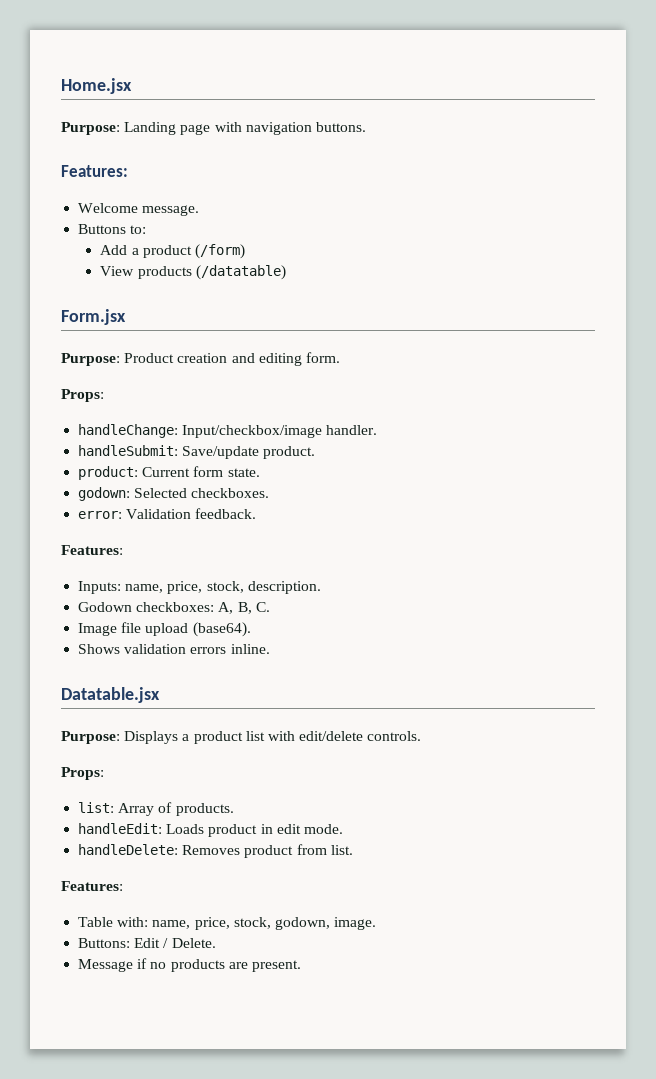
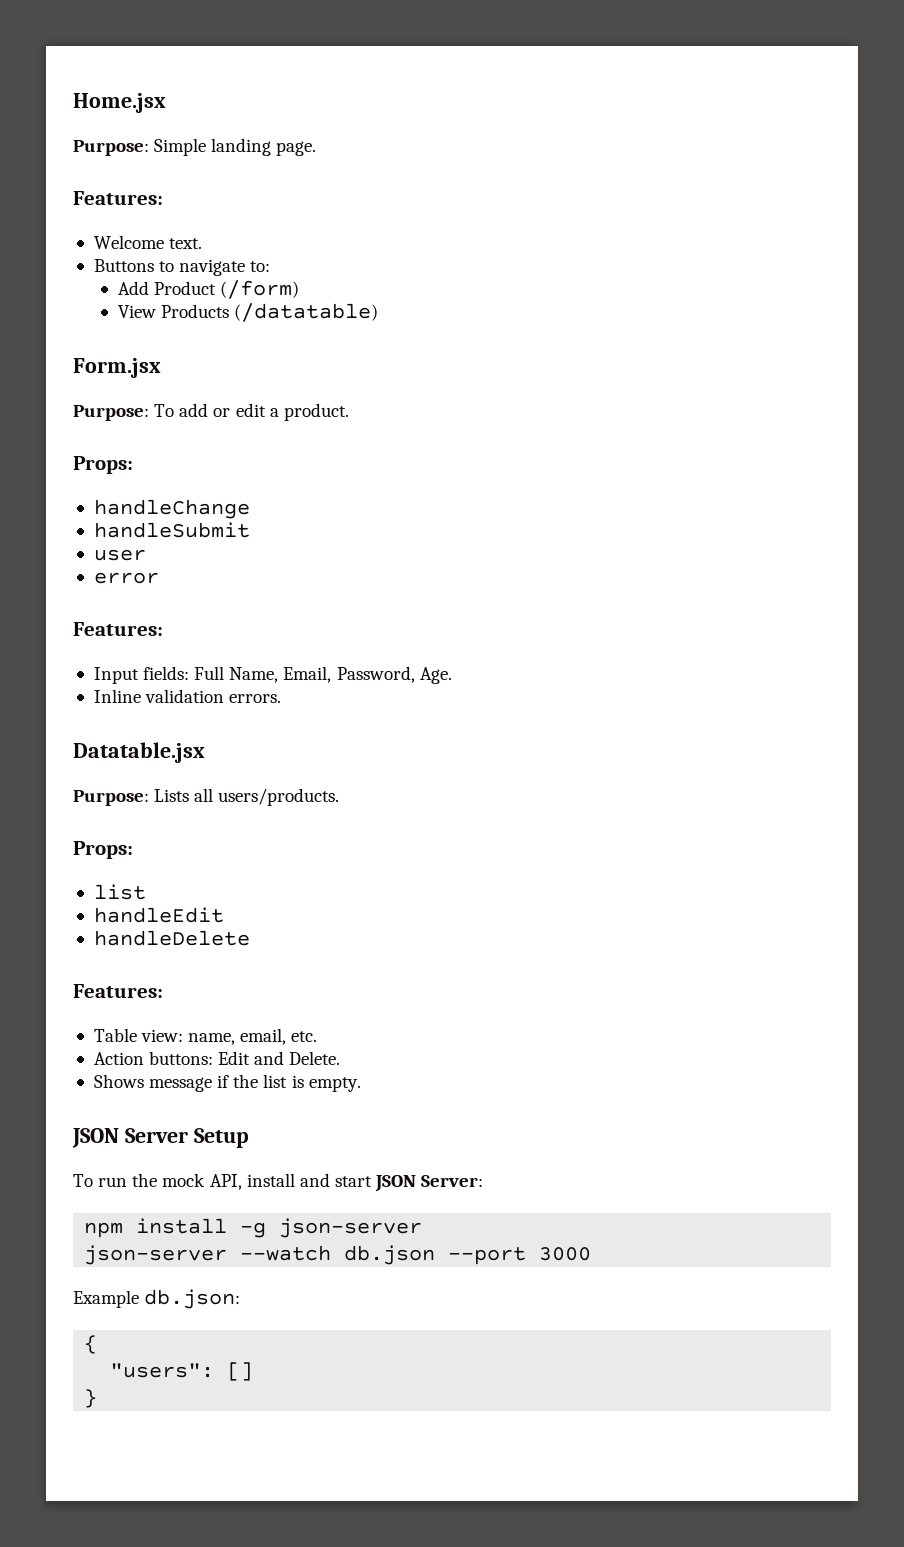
[124,122,366,135] Landing page with navigation buttons. -> [154,138,317,156] Simple landing page.
[142,205,200,216] message. -> [169,238,203,249] text.
(127, 229) none -> [159,259,246,276] to navigate
[131,245,192,258] a product -> [154,281,217,295] Product
[137,266,192,279] products -> [161,304,230,318] Products
[124,352,340,366] [61,389,104,402] [78,424,378,438] [78,445,316,459] [78,466,260,480] [78,487,270,501] [78,508,257,519] [61,545,123,555] [78,581,321,594] [78,602,270,614] [78,622,251,637] [78,644,270,654] [61,687,160,703] [61,731,422,744] [61,767,104,780] [78,802,234,816] [78,823,343,837] [78,844,353,858] [61,881,123,891] [78,917,377,930] [78,938,216,948] [78,958,301,972] Product creation and editing form. // Props: // handleChange: Input/checkbox/image handler. // handleSubmit: Save/update product. // product: Current form state. // godown: Selected checkboxes. // error: Validation feedback. // Features: // Inputs: name, price, stock, description. // Godown checkboxes: A, B, C. // Image file upload (base64). // Shows validation errors inline. // Datatable.jsx // Purpose: Displays a product list with edit/delete controls. // Props: // list: Array of products. // handleEdit: Loads product in edit mode. // handleDelete: Removes product from list. // Features: // Table with: name, price, stock, godown, image. // Buttons: Edit / Delete. // Message if no products are present. -> [154,403,349,421] [73,456,133,474] [93,499,250,519] [93,522,250,538] [93,549,146,561] [93,572,159,584] [73,622,163,636] [93,666,452,684] [93,689,282,703] [73,742,205,763] [73,788,340,806] [73,841,133,859] [93,884,146,900] [93,907,224,923] [93,930,250,946] [73,984,163,998] [93,1028,318,1045] [93,1051,341,1065] [93,1074,361,1092] [72,1128,249,1148] [73,1173,484,1192] [84,1218,423,1238] [84,1245,592,1265] [73,1289,241,1309] [84,1335,98,1354] [110,1362,254,1381] [84,1389,98,1408] To add or edit a product. // Props: // handleChange // handleSubmit // user // error // Features: // Input fields: Full Name, Email, Password, Age. // Inline validation errors. // Datatable.jsx // Purpose: Lists all users/products. // Props: // list // handleEdit // handleDelete // Features: // Table view: name, email, etc. // Action buttons: Edit and Delete. // Shows message if the list is empty. // JSON Server Setup // To run the mock API, install and start JSON Server: // npm install -g json-server // json-server --watch db.json --port 3000 // Example db.json: // { // "users": [] // }

